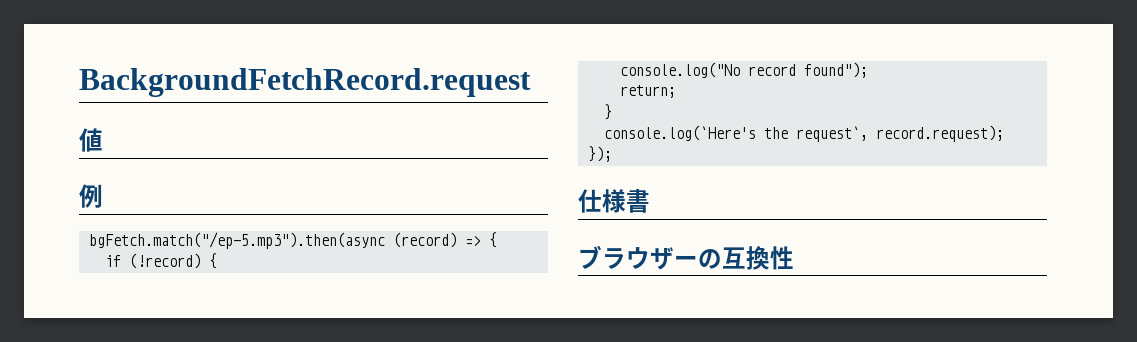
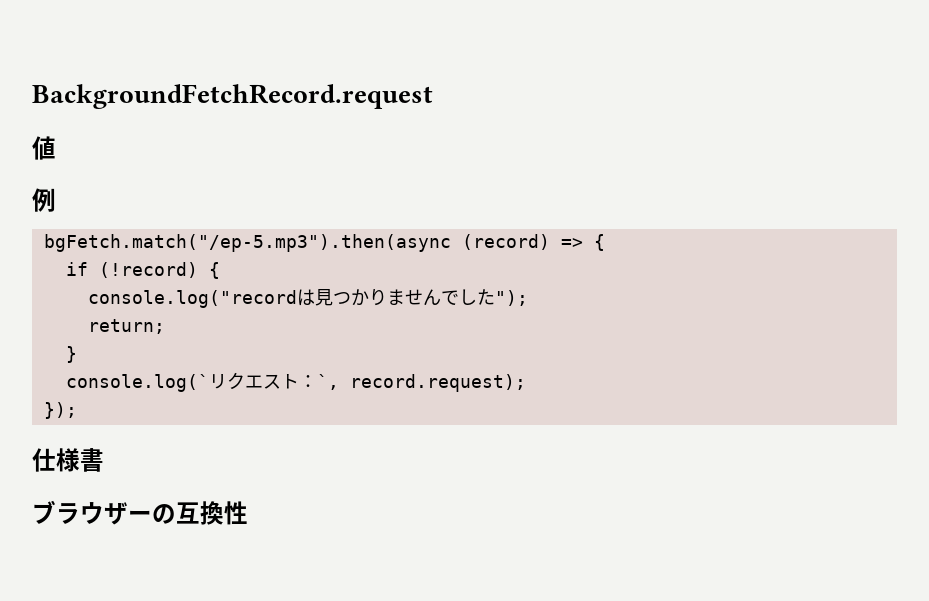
[619,62,868,78] [619,85,676,98] [603,104,612,120] [603,125,868,142] console.log("No record found"); // return; // } // console.log(`Here's the request`, -> [88,289,528,308] [88,319,165,334] [66,346,77,363] [66,372,339,392] console.log("recordは見つかりませんでした"); // return; // } // console.log(`リクエスト：`,

